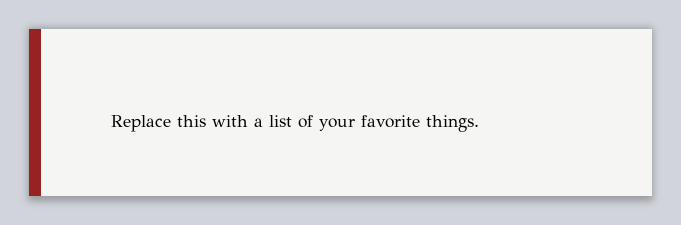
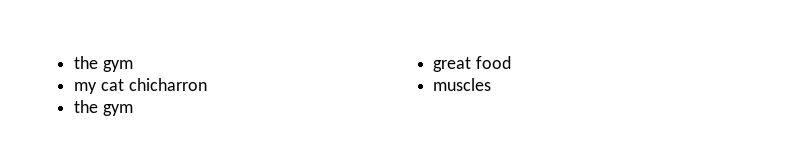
[111,115,479,132] Replace this with a list of your favorite things. -> [74,56,133,72] [74,78,207,94] [74,100,133,116] [433,56,511,72] [433,78,492,91] the gym // my cat chicharron // the gym // great food // muscles

